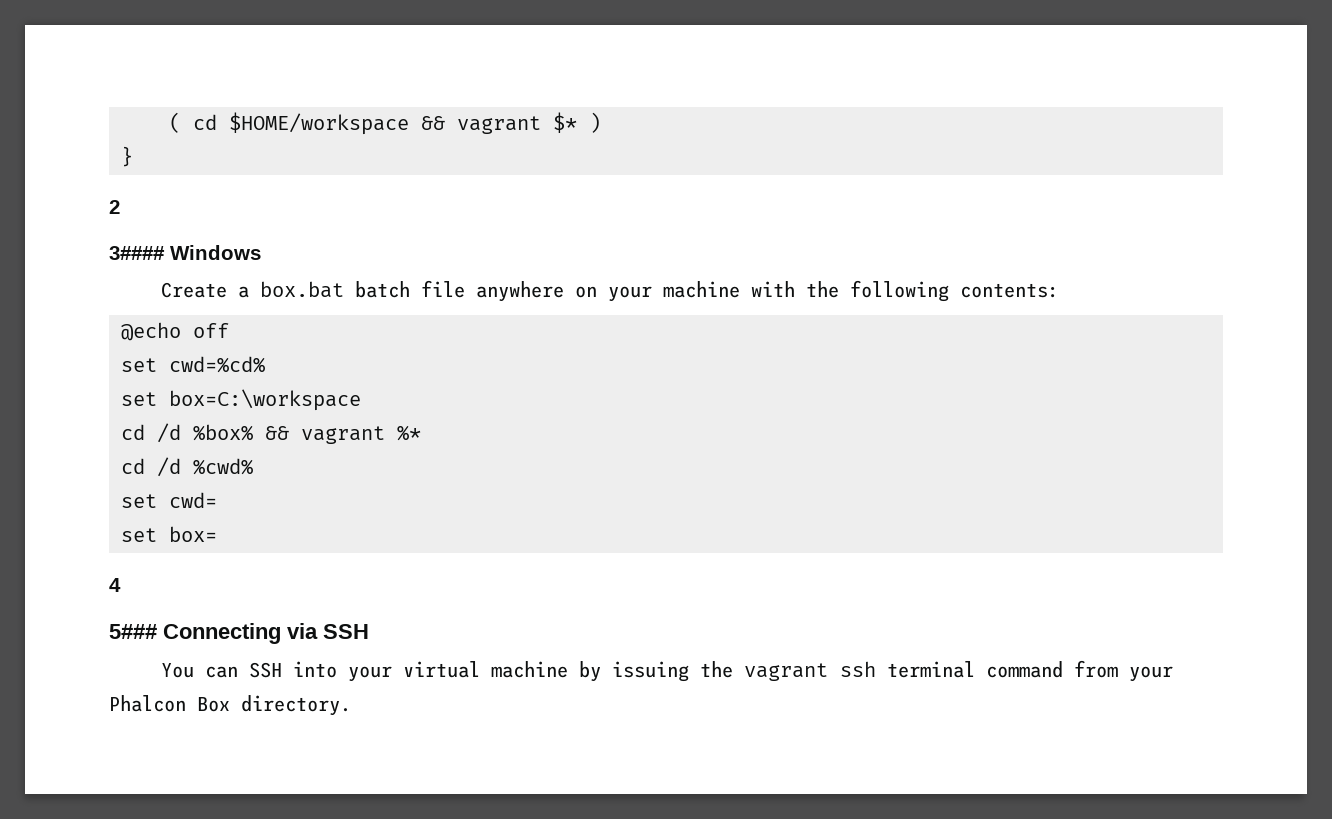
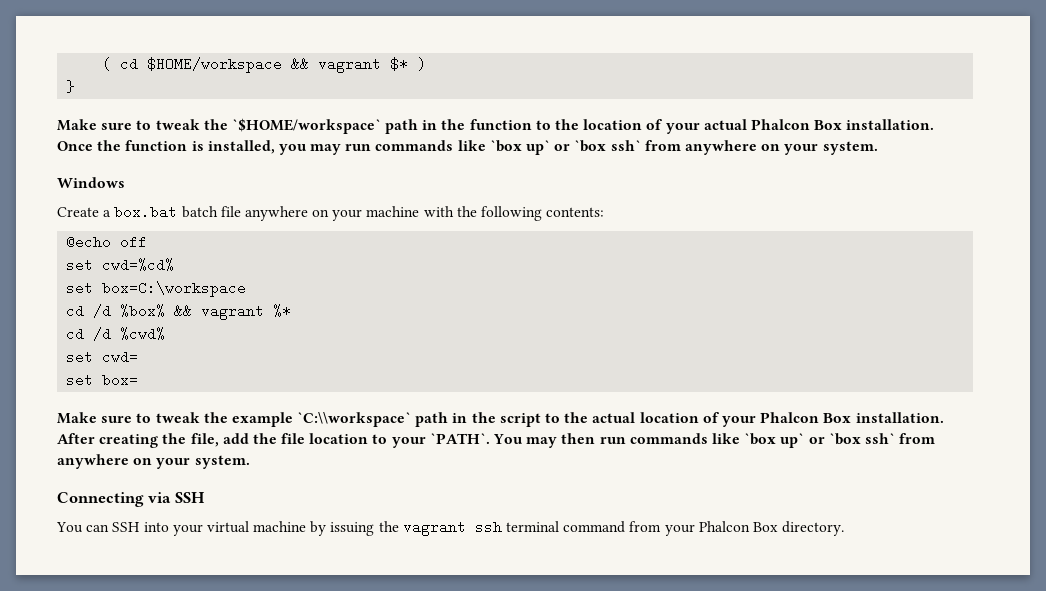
[109,200,120,214] [109,246,165,260] 2 // 3#### -> [57,118,935,134] [57,140,878,155] Make sure to tweak the `$HOME/workspace` path in the function to the location of your actual Phalcon Box installation. Once the function is installed, you may run commands like `box up` or `box ssh` from anywhere on your system. //
[109,578,121,592] [109,624,157,639] 4 // 5### -> [57,412,944,427] [57,433,936,448] [57,454,250,469] Make sure to tweak the example `C:\\workspace` path in the script to the actual location of your Phalcon Box installation. After creating the file, add the file location to your `PATH`. You may then run commands like `box up` or `box ssh` from anywhere on your system. //

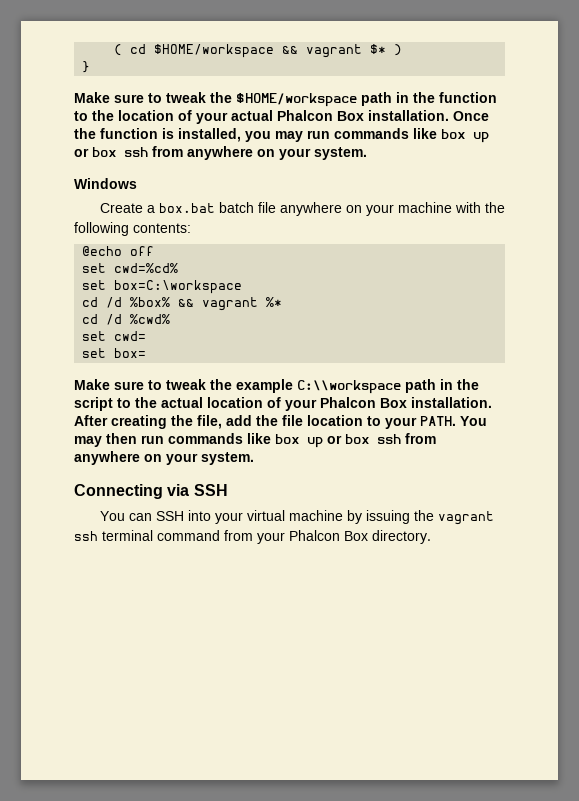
[231,118,381,134] `$HOME/workspace` -> [236,93,357,107] $HOME/workspace
[489,140,641,155] `box up` or `box ssh` -> [441,129,489,143] [74,147,148,157] box up or box ssh
[297,412,412,427] `C:\\workspace` -> [297,380,401,394] C:\\workspace
[429,433,490,444] `PATH`. -> [420,416,456,426] PATH.
[744,433,895,448] `box up` or `box ssh` -> [275,434,401,448] box up or box ssh

